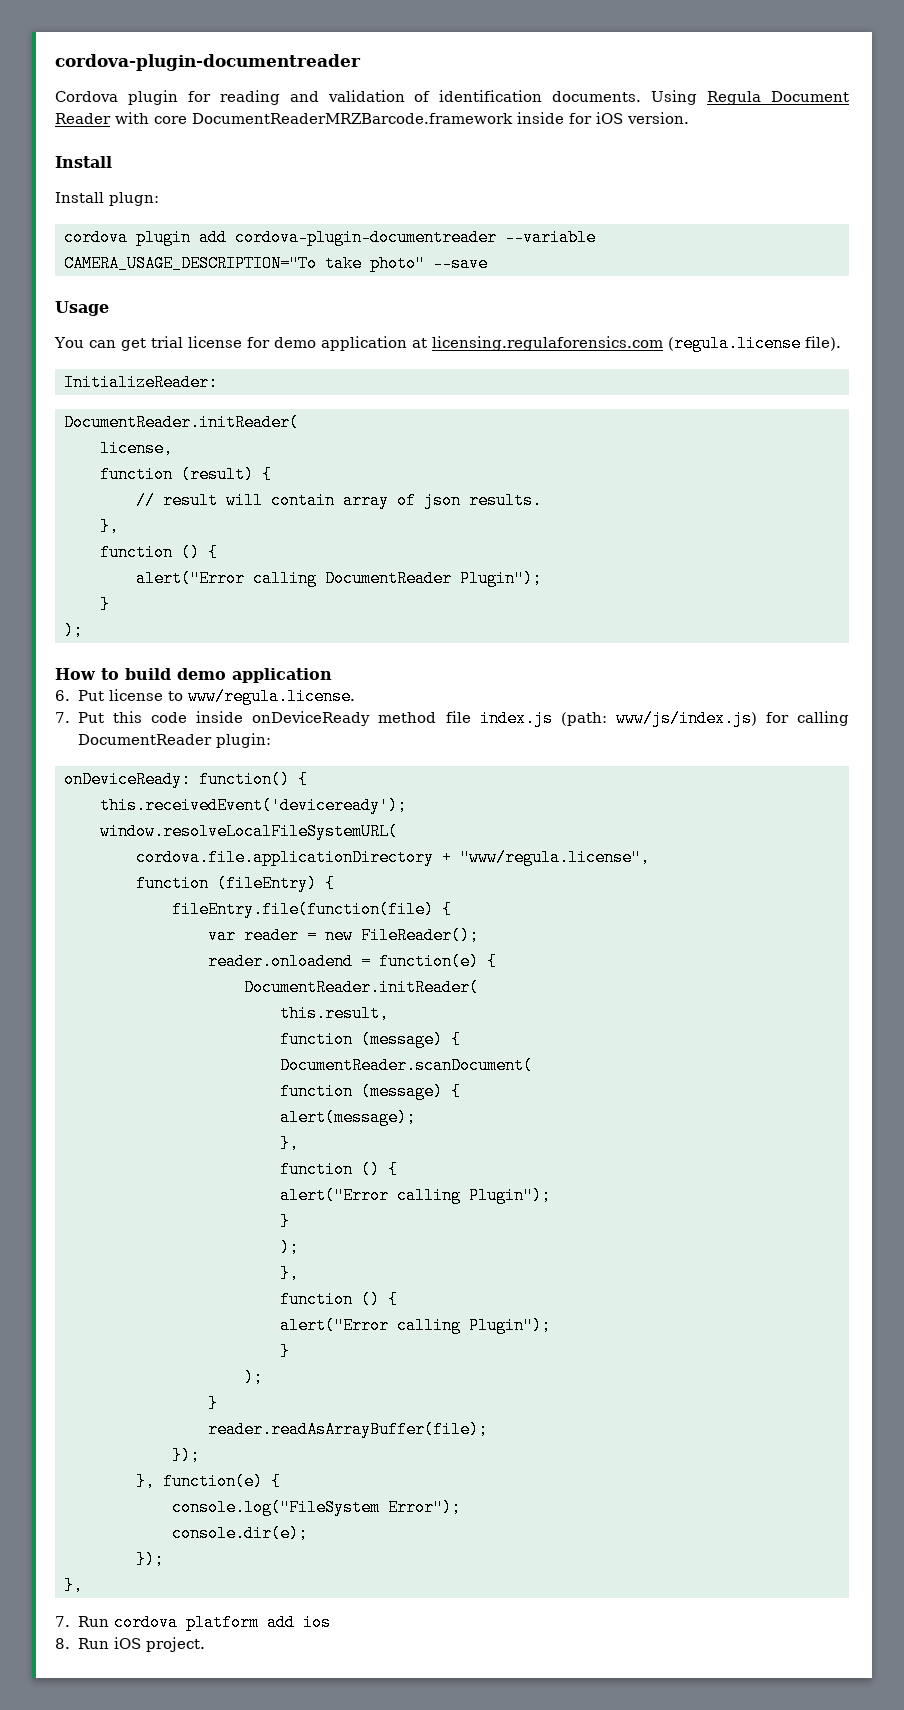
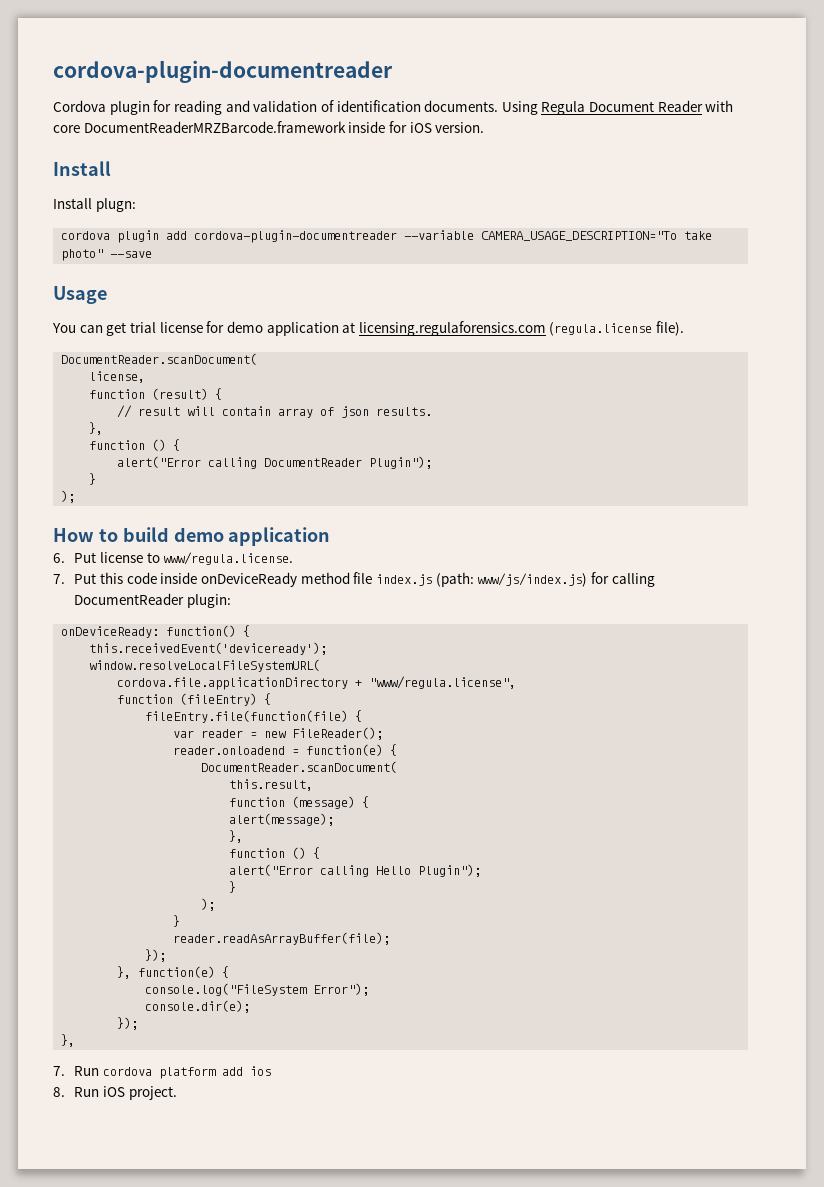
[63,374,218,391] [63,414,299,431] InitializeReader: // DocumentReader.initReader( -> [61,353,258,365] DocumentReader.scanDocument(
[243,979,479,996] DocumentReader.initReader( -> [201,761,398,773] DocumentReader.scanDocument(
[279,1057,533,1074] [279,1083,461,1100] // DocumentReader.scanDocument( // function (message) { -> (370, 802) none
[468,1187,551,1204] [279,1213,290,1230] [279,1239,299,1256] [279,1265,299,1282] [279,1291,398,1308] [279,1317,461,1334] Plugin"); // } // ); // }, // function () { // alert("Error calling -> [376,866,412,875] Hello

